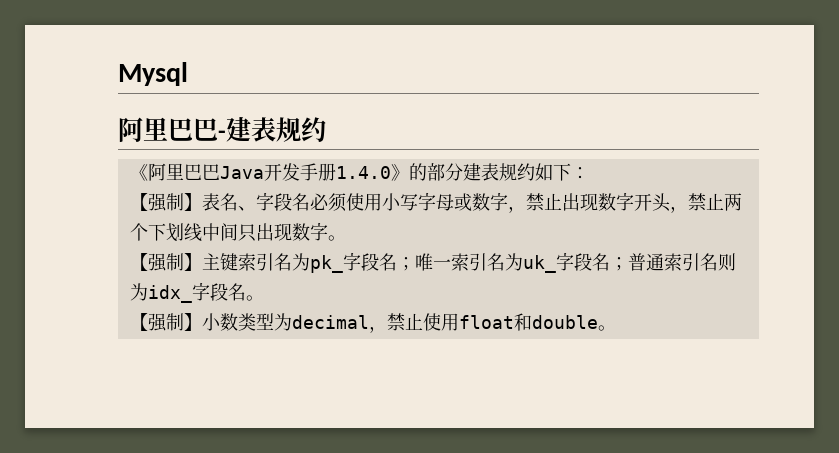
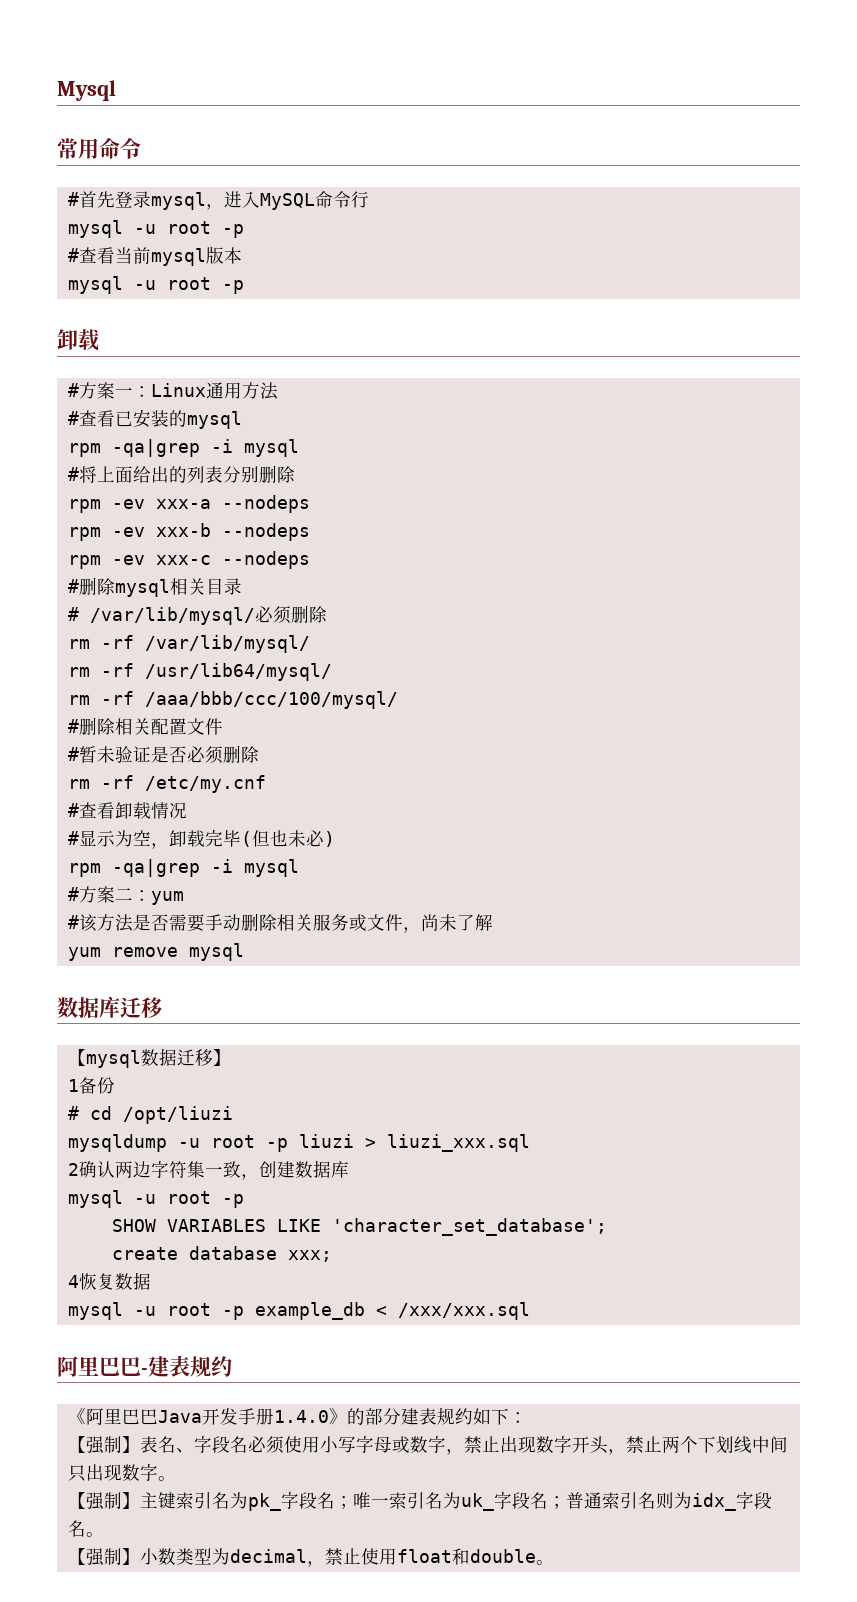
(188, 74) none -> [57,138,141,159] [68,191,370,210] [68,220,245,238] [68,246,243,266] [68,276,245,294] [57,329,100,351] [68,382,279,400] [68,409,243,429] [68,439,300,457] [68,465,296,483] [68,495,311,513] [68,523,311,541] [68,551,311,569] [68,577,243,597] [68,605,328,625] [68,635,311,653] [68,663,333,681] [68,691,399,709] [68,717,224,735] [68,745,260,764] [68,775,267,793] [68,802,188,819] [68,829,336,849] [68,859,300,877] [68,886,185,905] [68,913,494,933] [68,943,245,961] [57,996,162,1018] [68,1048,232,1068] [68,1077,116,1094] [68,1106,234,1124] [68,1134,531,1152] [68,1160,350,1180] [68,1190,245,1208] [112,1218,608,1236] [112,1246,333,1262] [68,1272,152,1290] [68,1302,531,1320] // 常用命令 // #首先登录mysql，进入MySQL命令行 // mysql -u root -p // #查看当前mysql版本 // mysql -u root -p // 卸载 // #方案一：Linux通用方法 // #查看已安装的mysql // rpm -qa|grep -i mysql // #将上面给出的列表分别删除 // rpm -ev xxx-a --nodeps // rpm -ev xxx-b --nodeps // rpm -ev xxx-c --nodeps // #删除mysql相关目录 // # /var/lib/mysql/必须删除 // rm -rf /var/lib/mysql/ // rm -rf /usr/lib64/mysql/ // rm -rf /aaa/bbb/ccc/100/mysql/ // #删除相关配置文件 // #暂未验证是否必须删除 // rm -rf /etc/my.cnf // #查看卸载情况 // #显示为空，卸载完毕(但也未必) // rpm -qa|grep -i mysql // #方案二：yum // #该方法是否需要手动删除相关服务或文件，尚未了解 // yum remove mysql // 数据库迁移 // 【mysql数据迁移】 // 1备份 // # cd /opt/liuzi // mysqldump -u root -p liuzi > liuzi_xxx.sql // 2确认两边字符集一致，创建数据库 // mysql -u root -p // SHOW VARIABLES LIKE 'character_set_database'; // create database xxx; // 4恢复数据 // mysql -u root -p example_db < /xxx/xxx.sql

